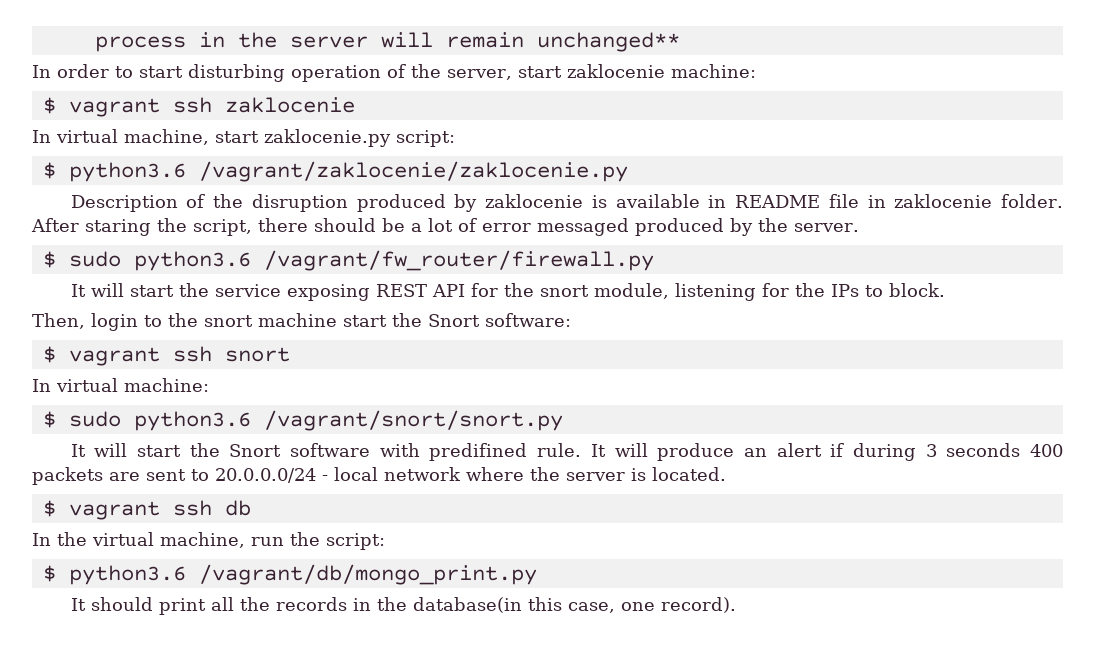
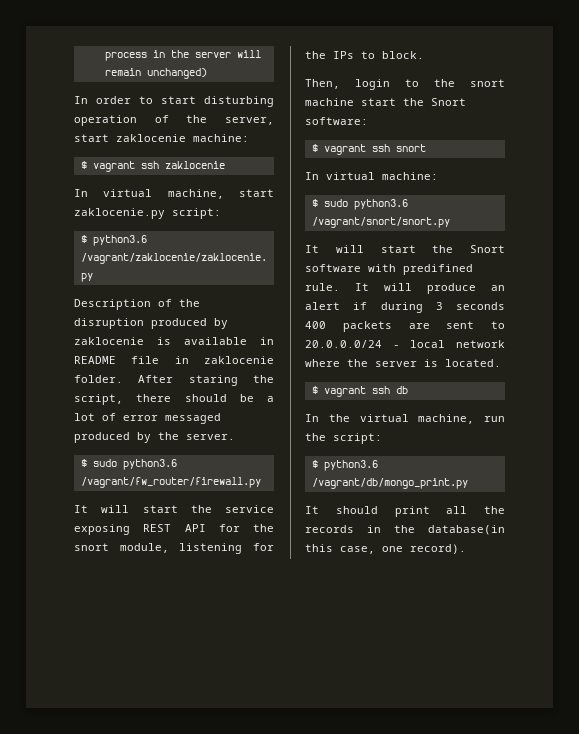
[536,32,680,52] unchanged** -> [146,68,207,79] unchanged)

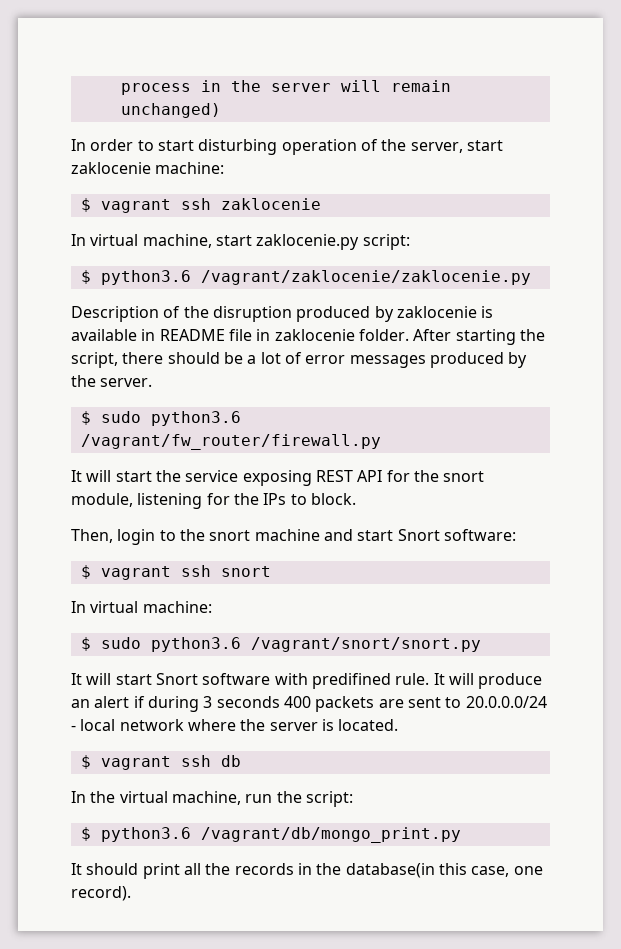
[188,375,238,386] staring -> [455,329,516,345] starting
[165,413,221,424] messaged -> [349,355,426,368] messages
[361,98,424,106] start the -> [323,529,394,541] and start
[432,245,454,253] the -> (152, 679) none

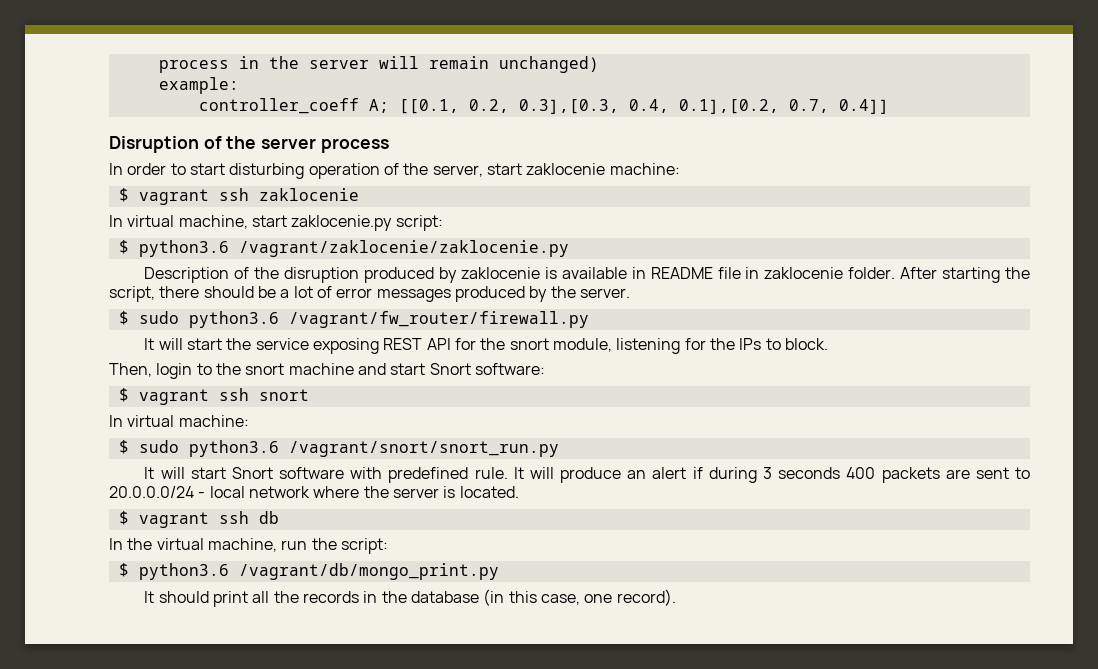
(221, 110) none -> [158,77,239,94] [198,98,889,114] [109,136,389,153] // example: // controller_coeff A; [[0.1, 0.2, 0.3],[0.3, 0.4, 0.1],[0.2, 0.7, 0.4]] // Disruption of the server process
[250,637,481,652] /vagrant/snort/snort.py -> [288,441,559,457] /vagrant/snort/snort_run.py
[311,673,391,689] predifined -> [388,467,469,483] predefined
[345,863,435,878] database(in -> [411,589,505,606] database (in

